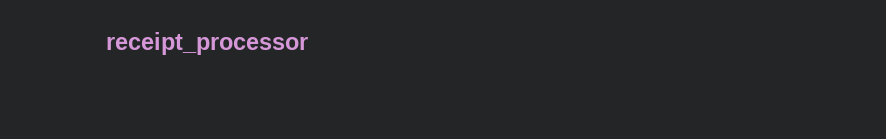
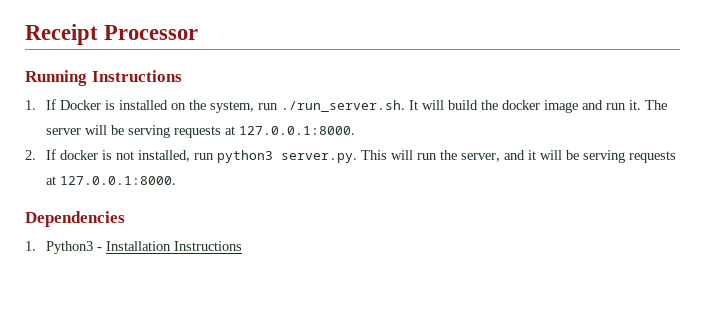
[106,32,308,55] receipt_processor -> [25,24,199,45] [25,70,182,86] [25,99,668,113] [46,125,356,138] [25,149,677,163] [46,176,177,185] [25,211,125,227] [25,241,243,254] Receipt Processor // Running Instructions // 1. If Docker is installed on the system, run ./run_server.sh. It will build the docker image and run it. The server will be serving requests at 127.0.0.1:8000. // 2. If docker is not installed, run python3 server.py. This will run the server, and it will be serving requests at 127.0.0.1:8000. // Dependencies // 1. Python3 - Installation Instructions

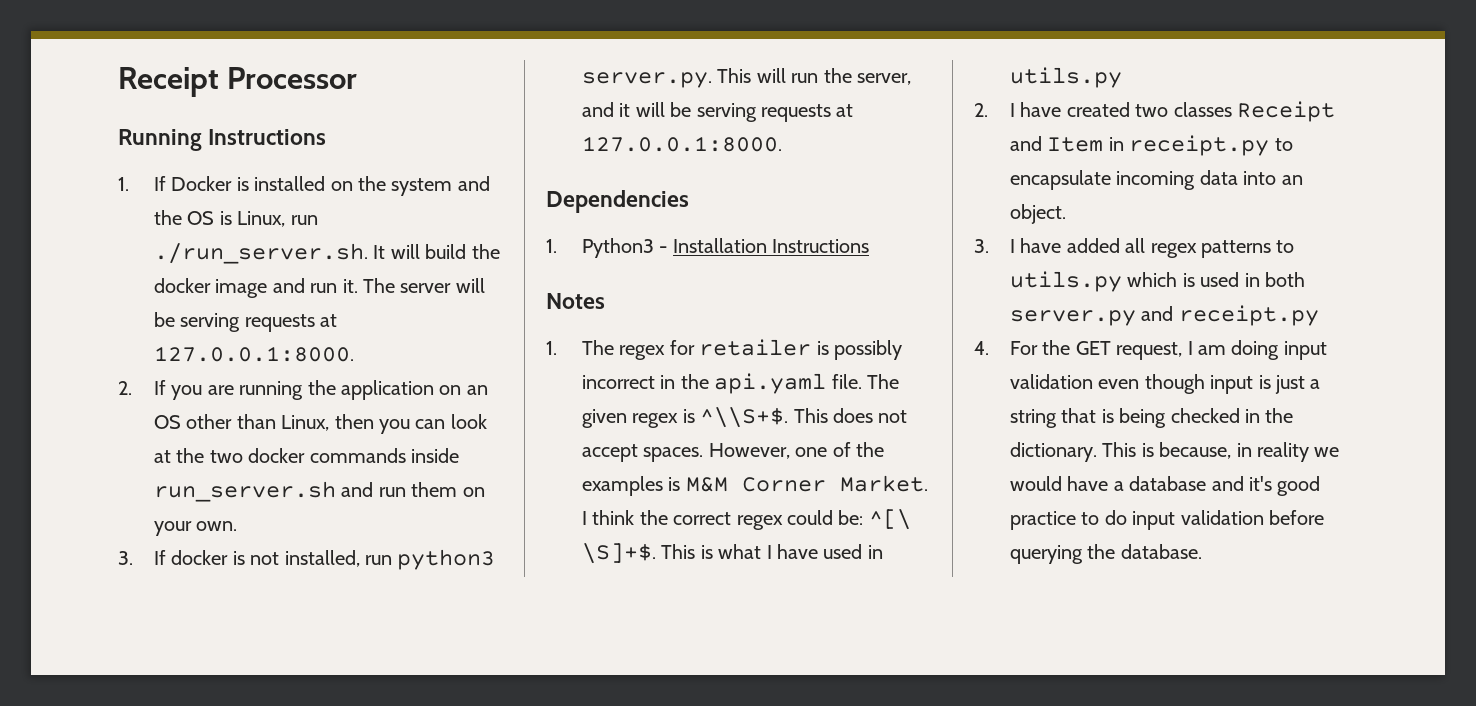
[210,101,255,113] system, -> [391,176,490,196] [154,210,286,227] system and the OS is Linux,
(57, 154) none -> [171,380,488,400] [154,414,487,434] [154,448,460,463] [154,481,485,502] [154,521,238,536] [118,550,167,565] you are running the application on an OS other than Linux, then you can look at the two docker commands inside run_server.sh and run them on your own. // 3. If
(243, 246) none -> [546,293,605,309] [546,339,903,360] [582,373,900,394] [582,407,908,428] [582,442,885,462] [582,475,928,496] [582,509,911,530] [582,543,883,564] [1010,67,1123,88] [974,101,1336,122] [1010,135,1293,156] [1010,170,1303,190] [1010,204,1067,224] [974,238,1295,258] [1010,271,1306,292] [1010,305,1319,326] [974,340,1327,360] [1010,374,1321,394] [1010,408,1294,428] [1010,442,1340,462] [1010,476,1321,496] [1010,510,1325,530] [1010,544,1202,564] // Notes // 1. The regex for retailer is possibly incorrect in the api.yaml file. The given regex is ^\\S+$. This does not accept spaces. However, one of the examples is M&M Corner Market. I think the correct regex could be: ^[\ \S]+$. This is what I have used in utils.py // 2. I have created two classes Receipt and Item in receipt.py to encapsulate incoming data into an object. // 3. I have added all regex patterns to utils.py which is used in both server.py and receipt.py // 4. For the GET request, I am doing input validation even though input is just a string that is being checked in the dictionary. This is because, in reality we would have a database and it's good practice to do input validation before querying the database.

